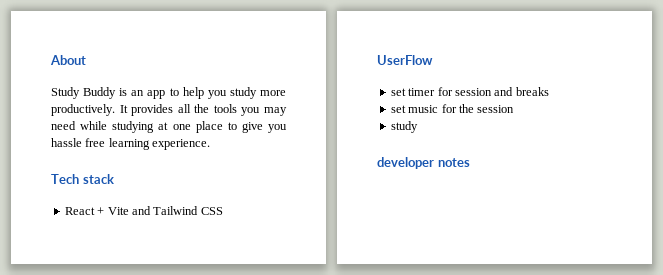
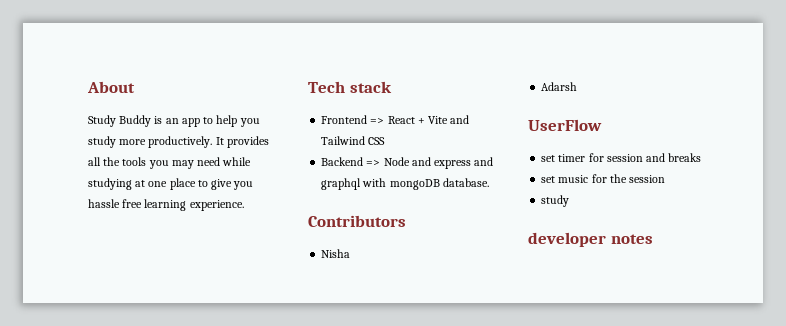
(114, 179) none -> [321,115,385,124] Frontend =>
(223, 211) none -> [321,157,494,169] [321,178,489,190] [308,215,406,227] [321,249,351,258] [541,82,578,91] // Backend => Node and express and graphql with mongoDB database. // Contributors // Nisha // Adarsh

